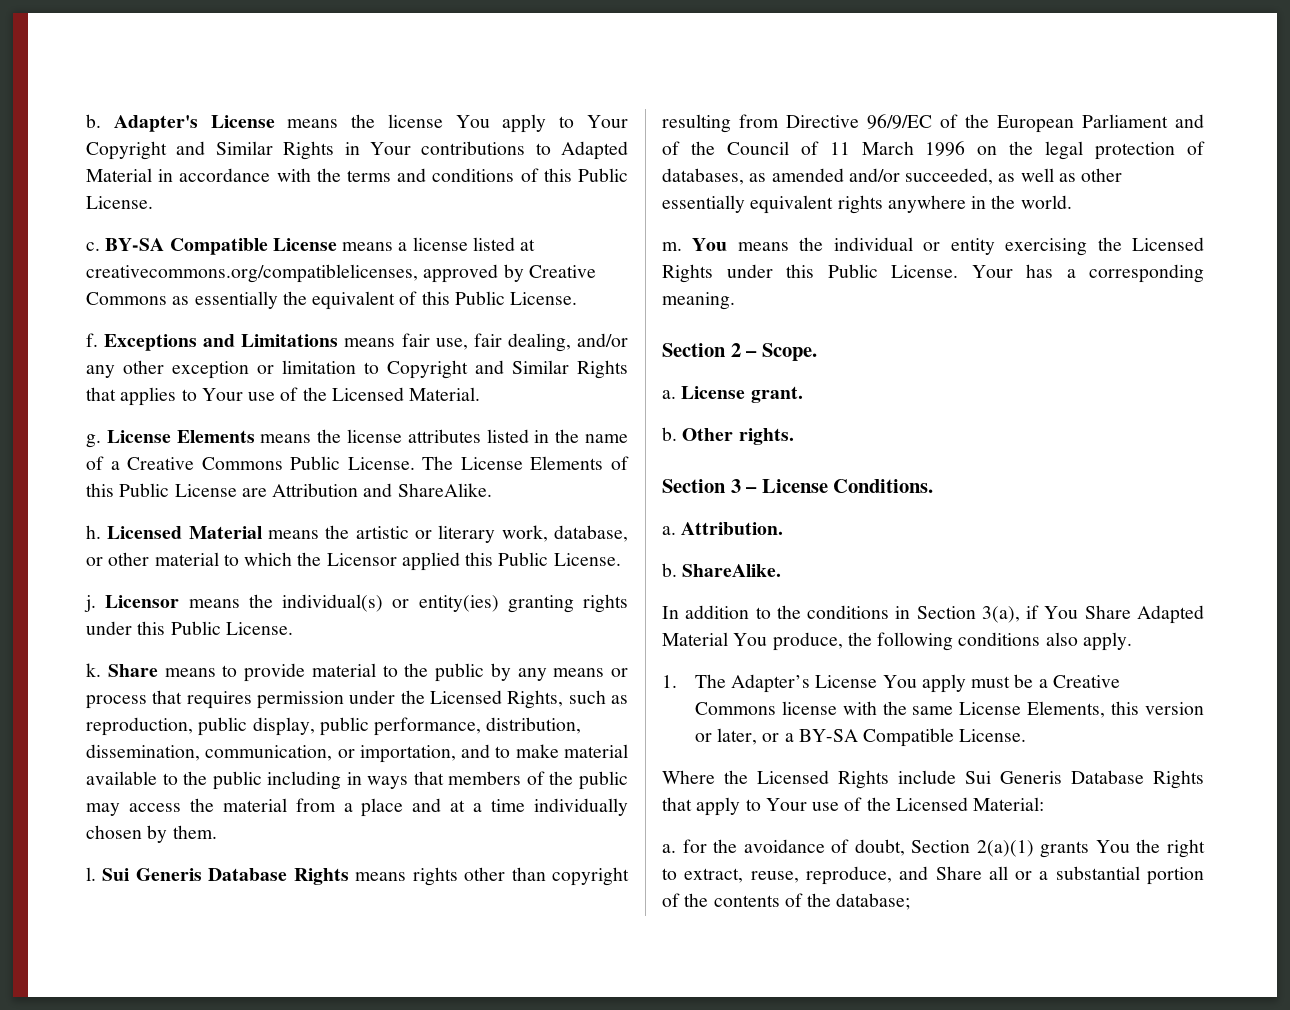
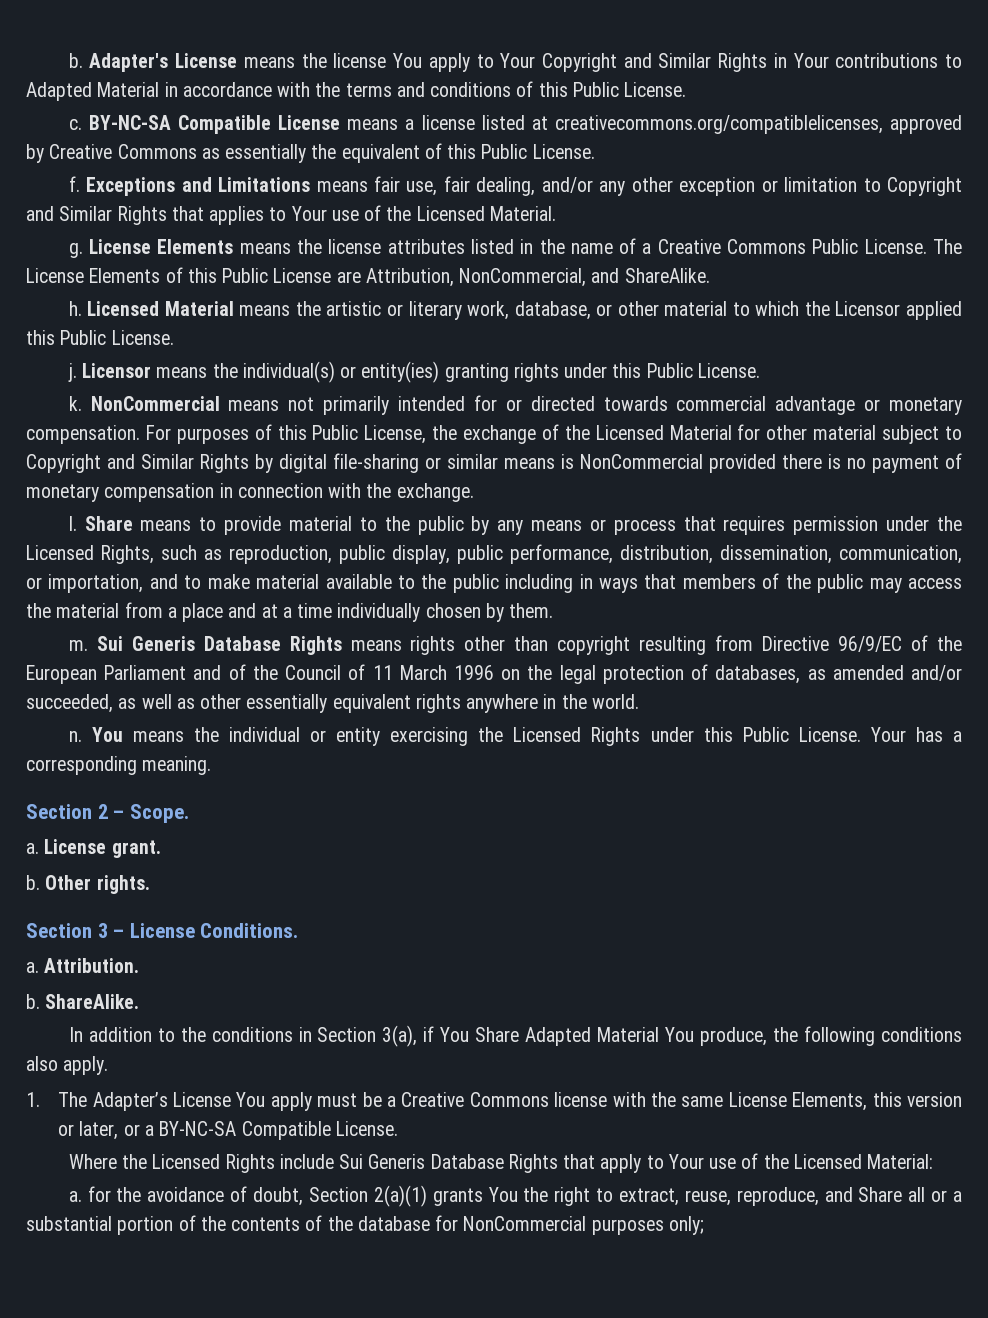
[105,238,165,251] BY-SA -> [88,115,171,130] BY-NC-SA
[272,483,359,497] Attribution -> [365,268,587,287] Attribution, NonCommercial,
(101, 670) none -> [90,395,962,415] [26,424,962,444] [26,453,962,473] [26,483,474,502] [68,516,77,531] NonCommercial means not primarily intended for or directed towards commercial advantage or monetary compensation. For purposes of this Public License, the exchange of the Licensed Material for other material subject to Copyright and Similar Rights by digital file-sharing or similar means is NonCommercial provided there is no payment of monetary compensation in connection with the exchange. // l.
[86,867,96,881] l. -> [68,640,88,651] m.
[662,242,682,251] m. -> [68,731,82,742] n.
[798,729,858,742] BY-SA -> [159,1121,237,1136] BY-NC-SA
[836,893,911,910] database; -> [357,1215,704,1235] database for NonCommercial purposes only;

